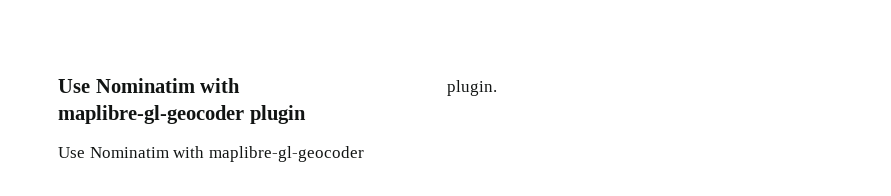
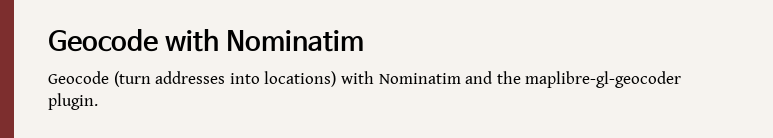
[58,78,241,93] [58,105,306,124] [58,146,205,158] Use Nominatim with maplibre-gl-geocoder plugin // Use Nominatim with -> [48,29,365,52] [48,71,521,87] Geocode with Nominatim // Geocode (turn addresses into locations) with Nominatim and the

